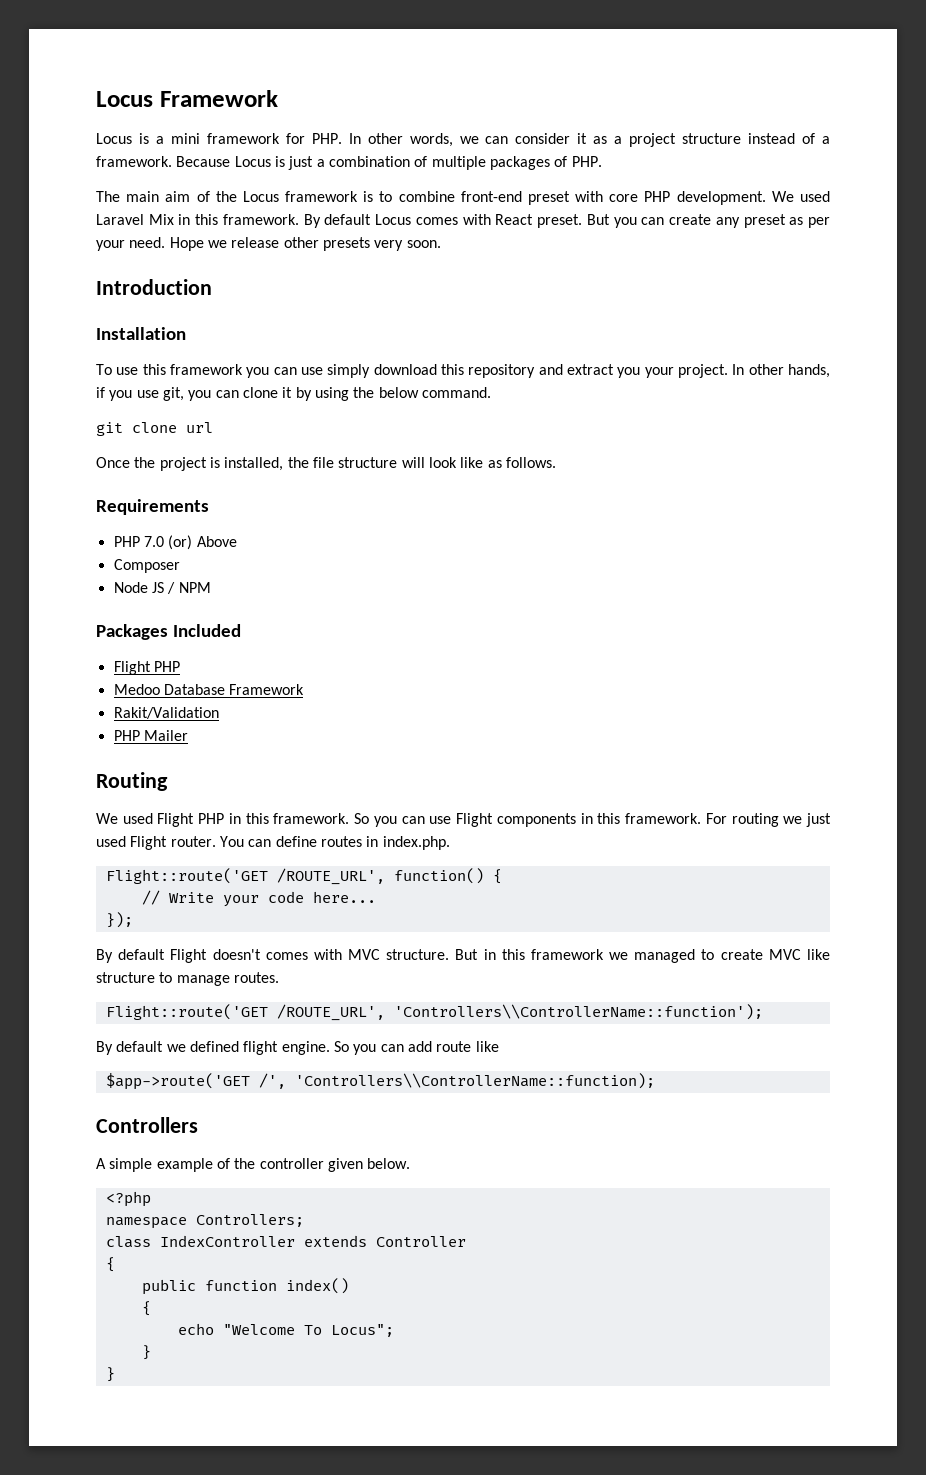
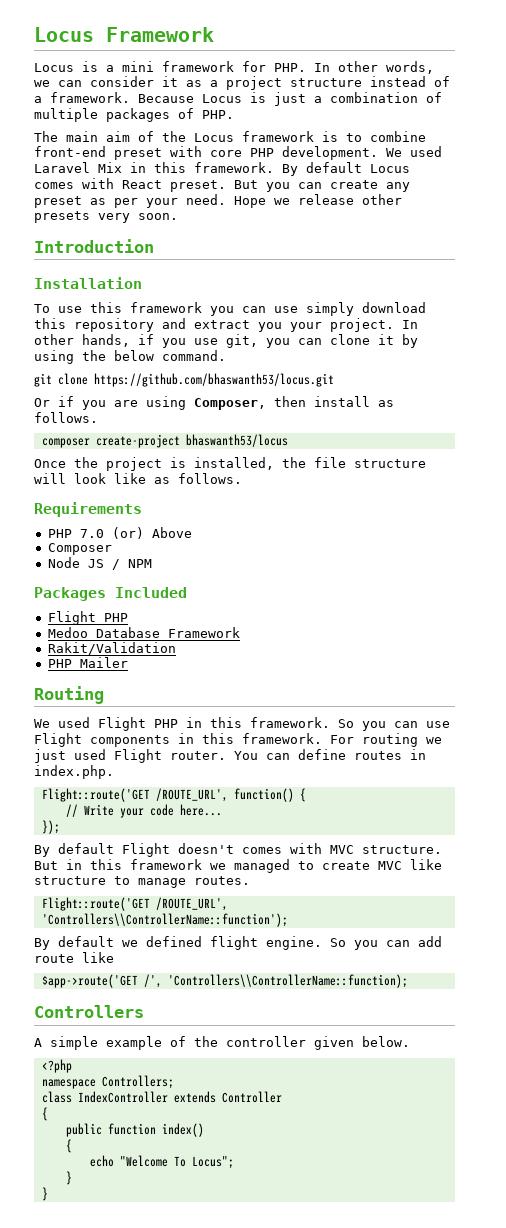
[186,422,213,433] url -> [94,373,334,387] [34,396,394,410] [34,412,98,423] [41,434,288,448] https://github.com/bhaswanth53/locus.git // Or if you are using Composer, then install as follows. // composer create-project bhaswanth53/locus

